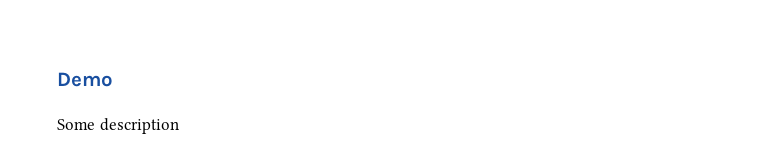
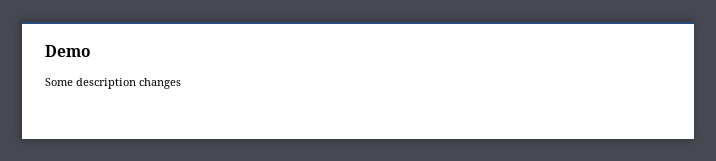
(179, 126) none -> [139,78,181,89] changes

